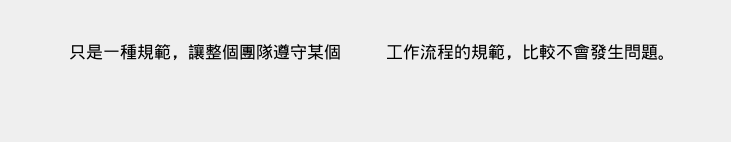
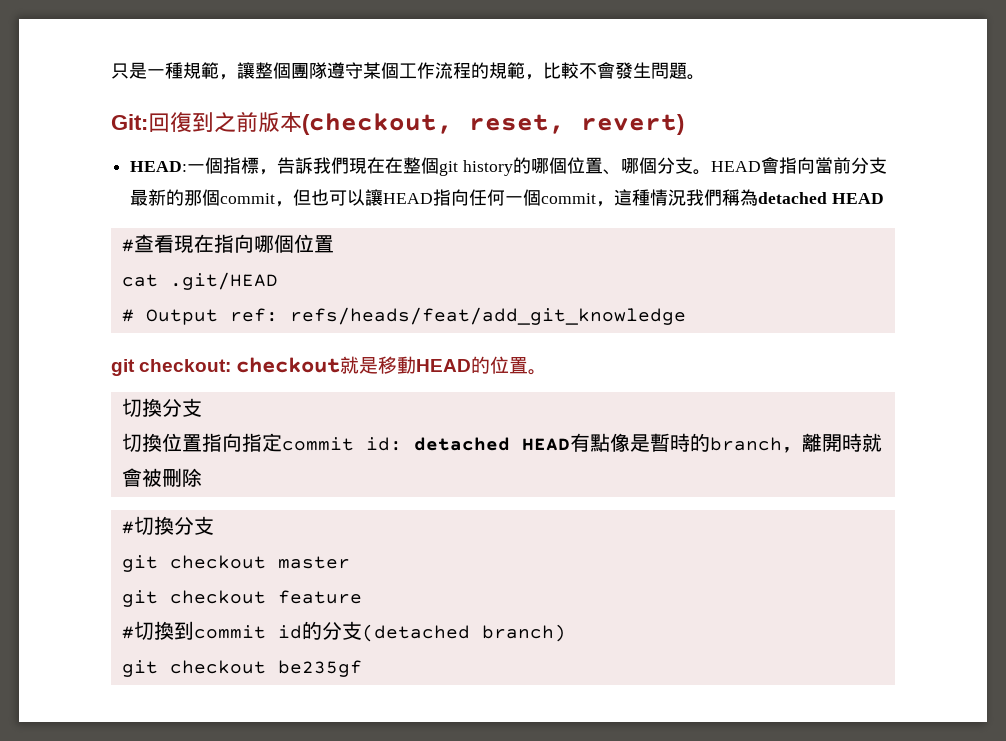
(675, 57) none -> [111,111,684,135] [130,157,887,176] [130,189,884,207] [121,234,334,253] [121,272,278,290] [121,307,686,325] [111,356,548,376] [121,398,202,417] [121,433,882,453] [121,468,202,487] [121,516,214,535] [121,555,350,572] [121,590,362,607] [121,621,566,642] [121,660,362,677] // Git:回復到之前版本(checkout, reset, revert) // HEAD:一個指標，告訴我們現在在整個git history的哪個位置、哪個分支。HEAD會指向當前分支最新的那個commit，但也可以讓HEAD指向任何一個commit，這種情況我們稱為detached HEAD // #查看現在指向哪個位置 // cat .git/HEAD // # Output ref: refs/heads/feat/add_git_knowledge // git checkout: checkout就是移動HEAD的位置。 // 切換分支 // 切換位置指向指定commit id: detached HEAD有點像是暫時的branch，離開時就會被刪除 // #切換分支 // git checkout master // git checkout feature // #切換到commit id的分支(detached branch) // git checkout be235gf

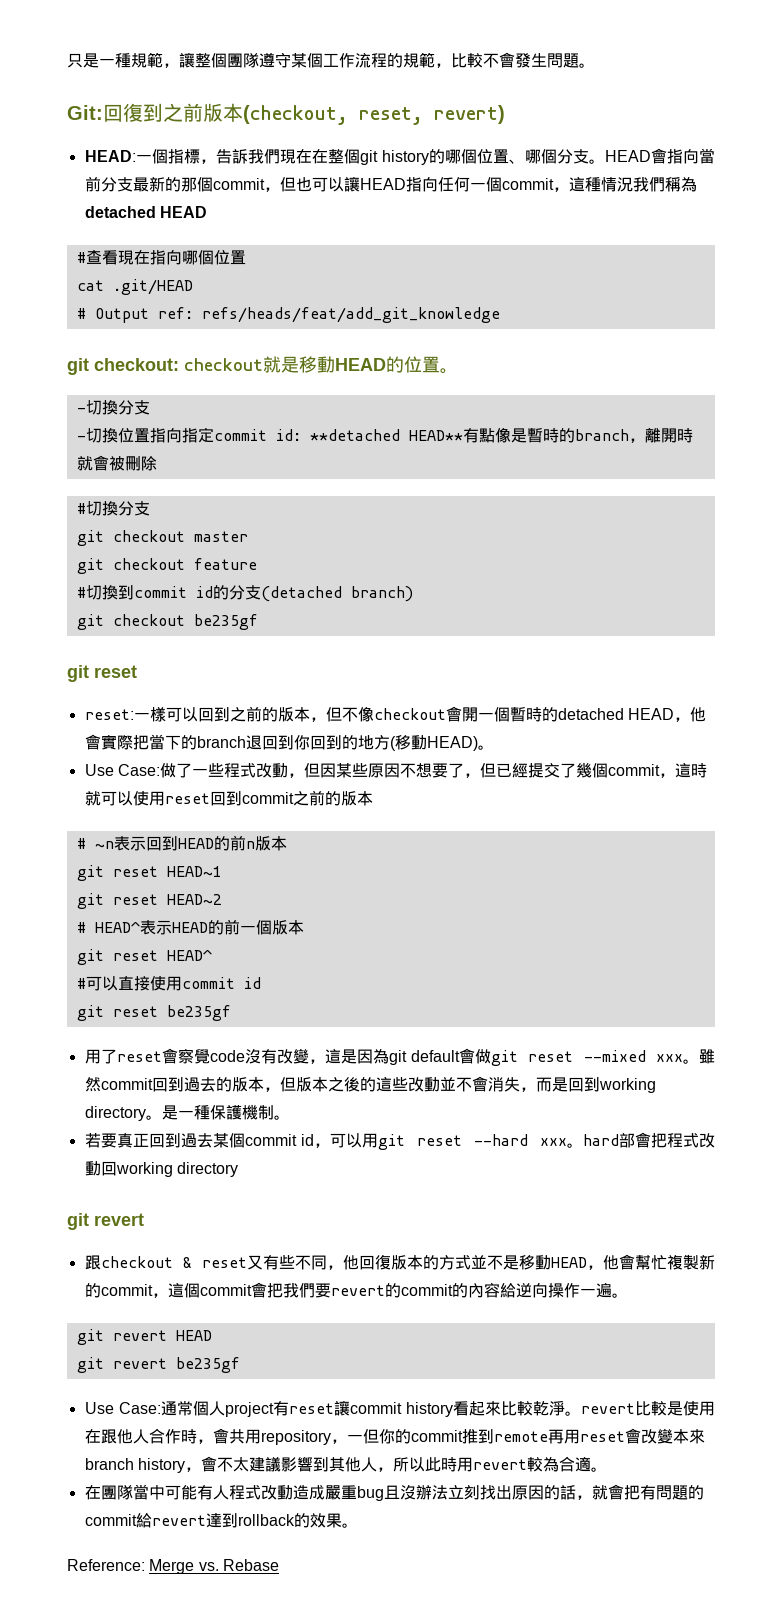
[121,398,202,417] 切換分支 // -> [76,400,150,415] [76,435,86,441] -切換分支 // -
[413,437,570,451] detached HEAD -> [309,429,463,441] **detached HEAD**
(362, 668) none -> [67,665,137,682] [84,706,706,722] [84,734,494,751] [84,762,707,778] [84,790,373,806] [76,835,287,851] [76,865,222,881] [76,893,222,909] [76,919,304,935] [76,949,212,965] [76,976,261,991] [76,1005,231,1021] [84,1048,715,1066] [84,1076,656,1093] [84,1104,290,1121] [84,1132,715,1150] [84,1161,238,1177] [67,1213,144,1230] [84,1254,715,1270] [84,1282,628,1298] [76,1329,212,1345] [76,1357,240,1373] [84,1400,715,1417] [84,1428,705,1445] [84,1456,607,1473] [84,1484,704,1501] [84,1512,358,1528] [67,1559,279,1574] // git reset // reset:一樣可以回到之前的版本，但不像checkout會開一個暫時的detached HEAD，他會實際把當下的branch退回到你回到的地方(移動HEAD)。 // Use Case:做了一些程式改動，但因某些原因不想要了，但已經提交了幾個commit，這時就可以使用reset回到commit之前的版本 // # ~n表示回到HEAD的前n版本 // git reset HEAD~1 // git reset HEAD~2 // # HEAD^表示HEAD的前一個版本 // git reset HEAD^ // #可以直接使用commit id // git reset be235gf // 用了reset會察覺code沒有改變，這是因為git default會做git reset --mixed xxx。雖然commit回到過去的版本，但版本之後的這些改動並不會消失，而是回到working directory。是一種保護機制。 // 若要真正回到過去某個commit id，可以用git reset --hard xxx。hard部會把程式改動回working directory // git revert // 跟checkout & reset又有些不同，他回復版本的方式並不是移動HEAD，他會幫忙複製新的commit，這個commit會把我們要revert的commit的內容給逆向操作一遍。 // git revert HEAD // git revert be235gf // Use Case:通常個人project有reset讓commit history看起來比較乾淨。revert比較是使用在跟他人合作時，會共用repository，一但你的commit推到remote再用reset會改變本來branch history，會不太建議影響到其他人，所以此時用revert較為合適。 // 在團隊當中可能有人程式改動造成嚴重bug且沒辦法立刻找出原因的話，就會把有問題的commit給revert達到rollback的效果。 // Reference: Merge vs. Rebase

